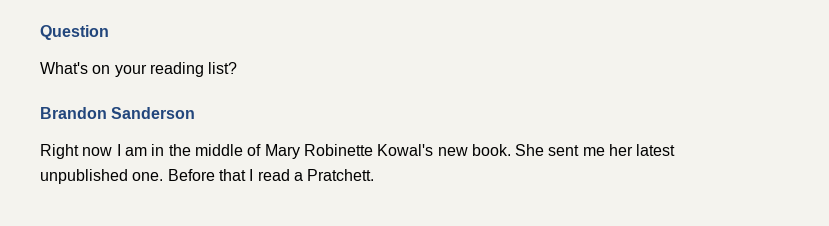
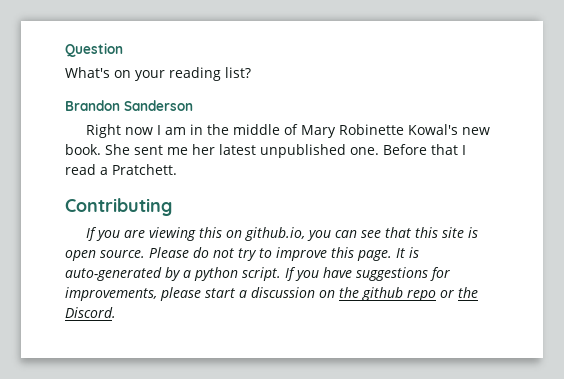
(375, 175) none -> [65,198,172,216] [85,227,478,241] [65,247,419,261] [65,267,450,281] [65,287,478,301] [65,307,116,318] // Contributing // If you are viewing this on github.io, you can see that this site is open source. Please do not try to improve this page. It is auto-generated by a python script. If you have suggestions for improvements, please start a discussion on the github repo or the Discord.

